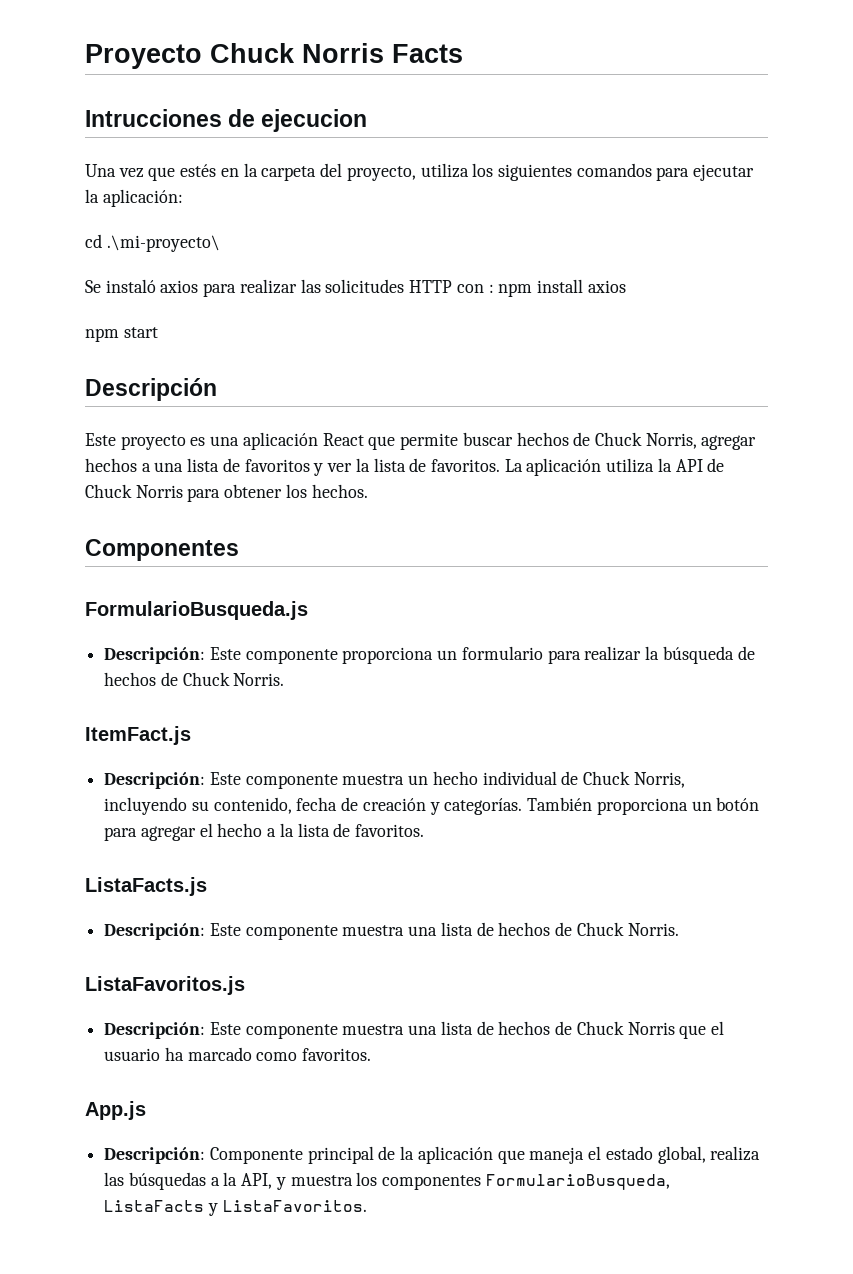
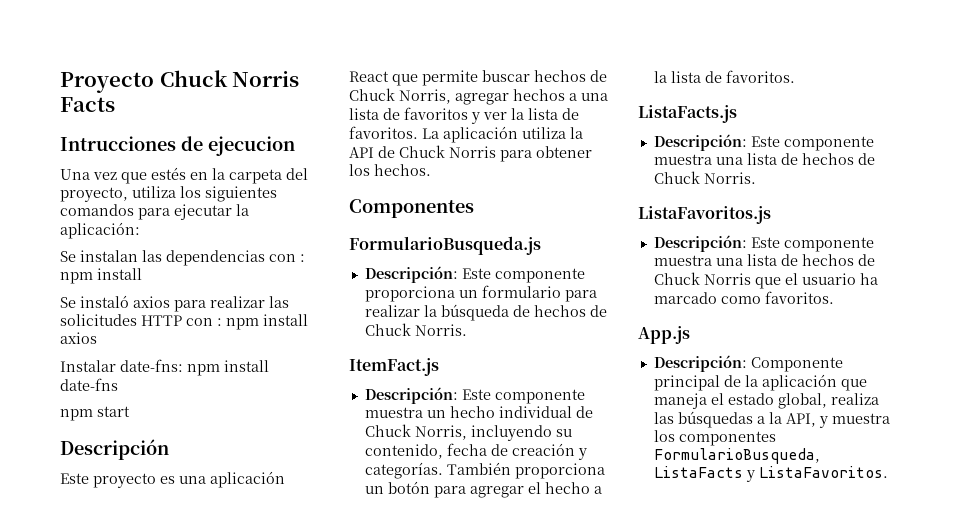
[85,234,220,252] cd .\mi-proyecto\ -> [60,250,305,266] [60,268,142,284] Se instalan las dependencias con : npm install
(626, 286) none -> [60,359,269,376] [60,378,118,391] // Instalar date-fns: npm install date-fns

